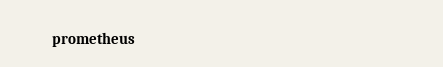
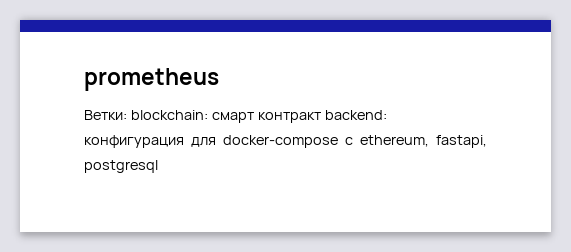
(135, 39) none -> [84,110,387,123] [84,135,487,148] [84,160,158,173] // Ветки: blockchain: смарт контракт backend: конфигурация для docker-compose с ethereum, fastapi, postgresql

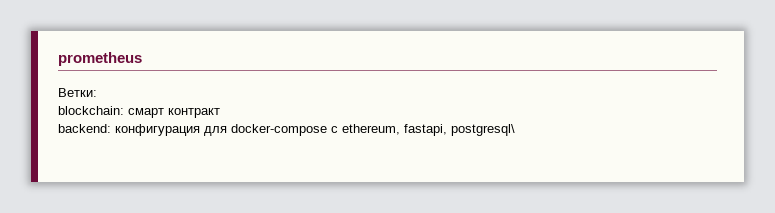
(127, 115) none -> (97, 92) //
(321, 117) none -> (220, 113) //
[84,160,158,173] postgresql -> [451,124,515,136] postgresql\

